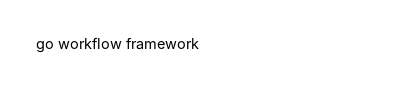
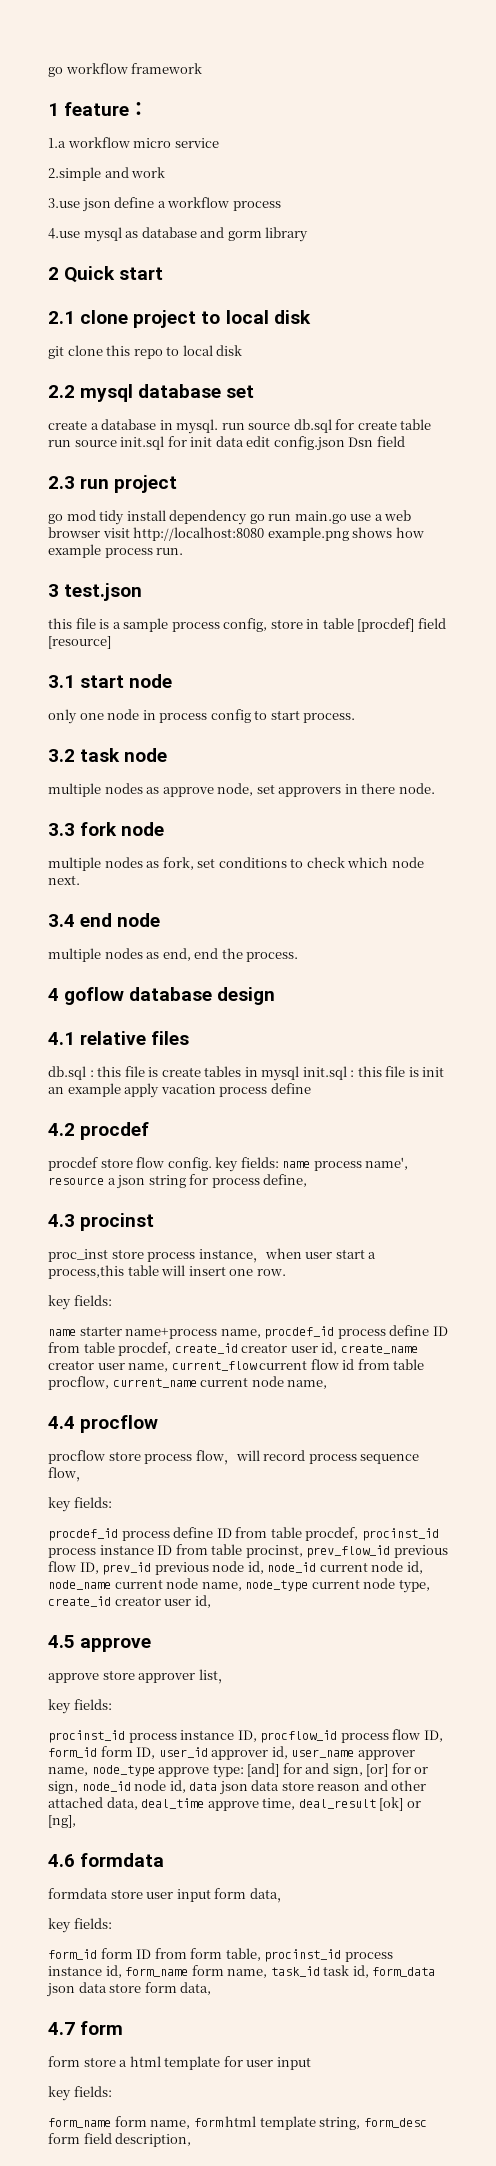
(199, 43) none -> [48,102,149,116] [48,137,219,148] [48,167,166,181] [48,197,281,212] [48,227,309,242] [48,266,164,283] [48,310,311,328] [48,345,243,359] [48,384,255,402] [48,419,432,434] [48,436,405,451] [48,475,178,493] [48,510,412,525] [48,527,424,541] [48,544,184,558] [48,583,143,601] [48,618,446,632] [48,636,111,649] [48,674,173,688] [48,709,356,724] [48,748,168,762] [48,783,435,797] [48,822,165,836] [48,857,424,871] [48,875,80,885] [48,913,161,927] [48,948,299,962] [48,987,276,1005] [48,1031,190,1045] [48,1066,445,1081] [48,1083,311,1098] [48,1122,150,1140] [48,1157,409,1172] [48,1174,308,1189] [48,1213,155,1231] [48,1248,377,1263] [48,1265,286,1279] [48,1295,112,1310] [48,1325,448,1339] [48,1342,418,1356] [48,1359,425,1372] [48,1376,328,1390] [48,1415,159,1433] [48,1450,420,1465] [48,1467,89,1482] [48,1497,112,1512] [48,1527,439,1541] [48,1544,448,1558] [48,1561,423,1575] [48,1578,430,1593] [48,1595,211,1608] [48,1635,152,1652] [48,1669,231,1684] [48,1699,112,1714] [48,1729,443,1743] [48,1746,415,1760] [48,1763,429,1778] [48,1780,427,1795] [48,1797,421,1811] [48,1815,76,1828] [48,1853,165,1867] [48,1888,290,1903] [48,1918,112,1933] [48,1948,393,1962] [48,1965,436,1978] [46,1982,212,1997] [48,2021,124,2035] [48,2056,311,2070] [48,2086,112,2101] [48,2116,427,2130] [48,2133,192,2147] // 1 feature： // 1.a workflow micro service // 2.simple and work // 3.use json define a workflow process // 4.use mysql as database and gorm library // 2 Quick start // 2.1 clone project to local disk // git clone this repo to local disk // 2.2 mysql database set // create a database in mysql. run source db.sql for create table run source init.sql for init data edit config.json Dsn field // 2.3 run project // go mod tidy install dependency go run main.go use a web browser visit http://localhost:8080 example.png shows how example process run. // 3 test.json // this file is a sample process config, store in table [procdef] field [resource] // 3.1 start node // only one node in process config to start process. // 3.2 task node // multiple nodes as approve node, set approvers in there node. // 3.3 fork node // multiple nodes as fork, set conditions to check which node next. // 3.4 end node // multiple nodes as end, end the process. // 4 goflow database design // 4.1 relative files // db.sql : this file is create tables in mysql init.sql : this file is init an example apply vacation process define // 4.2 procdef // procdef store flow config. key fields: name process name', resource a json string for process define, // 4.3 procinst // proc_inst store process instance，when user start a process,this table will insert one row. // key fields: // name starter name+process name, procdef_id process define ID from table procdef, create_id creator user id, create_name creator user name, current_flow current flow id from table procflow, current_name current node name, // 4.4 procflow // procflow store process flow，will record process sequence flow， // key fields: // procdef_id process define ID from table procdef, procinst_id process instance ID from table procinst, prev_flow_id previous flow ID, prev_id previous node id, node_id current node id, node_name current node name, node_type current node type, create_id creator user id, // 4.5 approve // approve store approver list， // key fields: // procinst_id process instance ID, procflow_id process flow ID, form_id form ID, user_id approver id, user_name approver name, node_type approve type: [and] for and sign, [or] for or sign, node_id node id, data json data store reason and other attached data, deal_time approve time, deal_result [ok] or [ng], // 4.6 formdata // formdata store user input form data， // key fields: // form_id form ID from form table, procinst_id process instance id, form_name form name, task_id task id, form_data json data store form data, // 4.7 form // form store a html template for user input // key fields: // form_name form name, form html template string, form_desc form field description,

